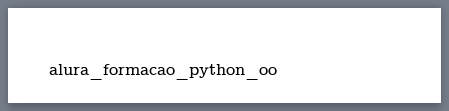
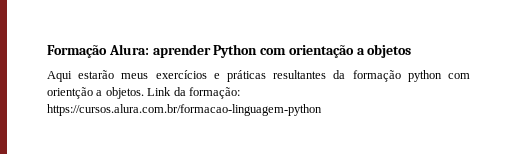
[49,64,277,80] alura_formacao_python_oo -> [47,44,412,58] [47,70,470,82] [47,87,240,99] [47,104,322,116] Formação Alura: aprender Python com orientação a objetos // Aqui estarão meus exercícios e práticas resultantes da formação python com orientção a objetos. Link da formação: https://cursos.alura.com.br/formacao-linguagem-python

